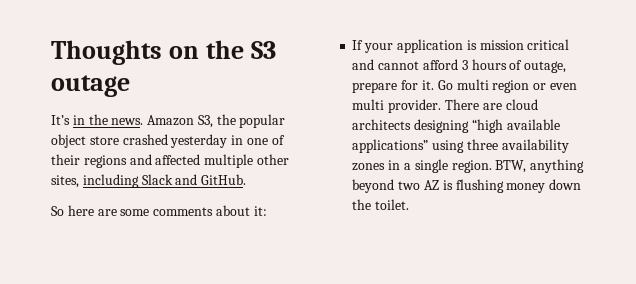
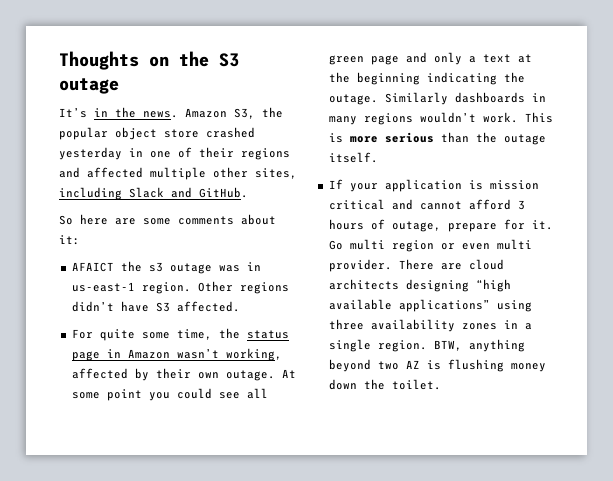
(267, 211) none -> [71,261,261,274] [71,281,289,294] [71,301,240,312] [71,328,289,341] [71,348,282,361] [71,368,296,381] [71,388,268,401] [328,52,532,65] [328,72,525,85] [328,92,546,105] [328,112,553,125] [328,132,546,145] [328,152,378,163] // AFAICT the s3 outage was in us-east-1 region. Other regions didn’t have S3 affected. // For quite some time, the status page in Amazon wasn’t working, affected by their own outage. At some point you could see all green page and only a text at the beginning indicating the outage. Similarly dashboards in many regions wouldn’t work. This is more serious than the outage itself.

